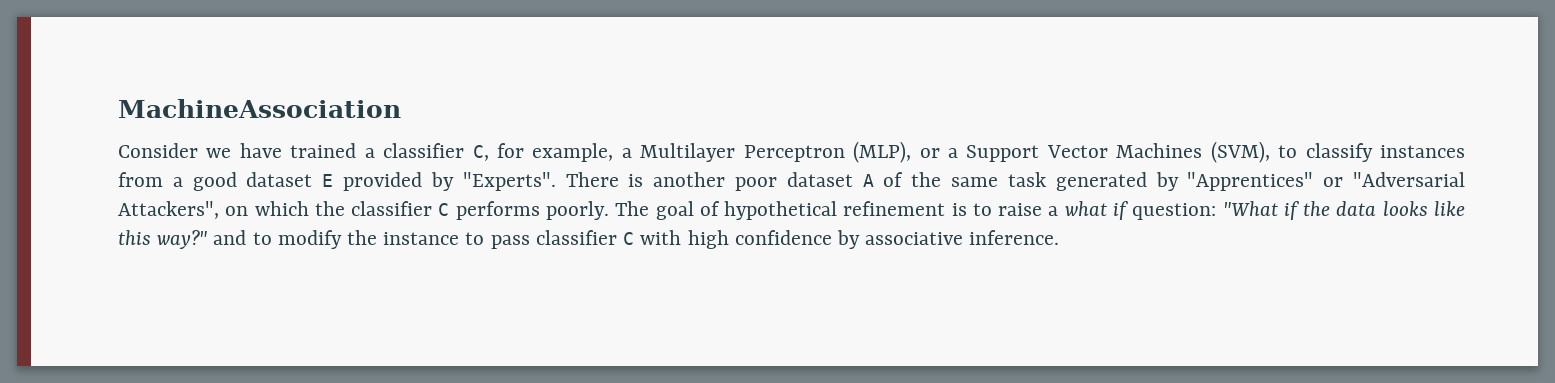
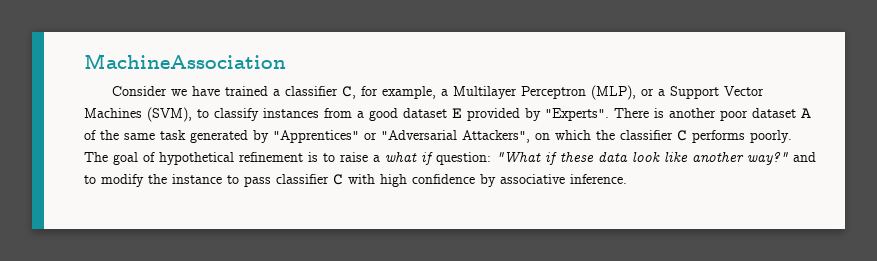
[1303,201,1465,216] [118,230,151,245] the data looks like this -> [560,152,744,162] these data look like another

